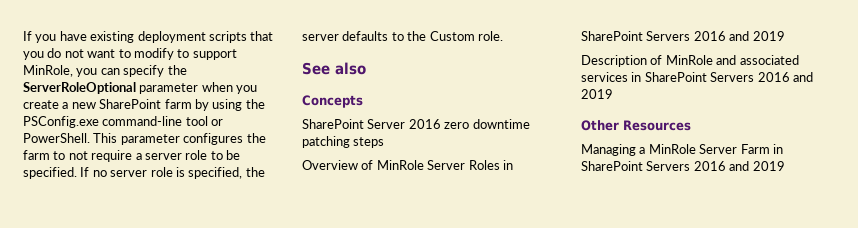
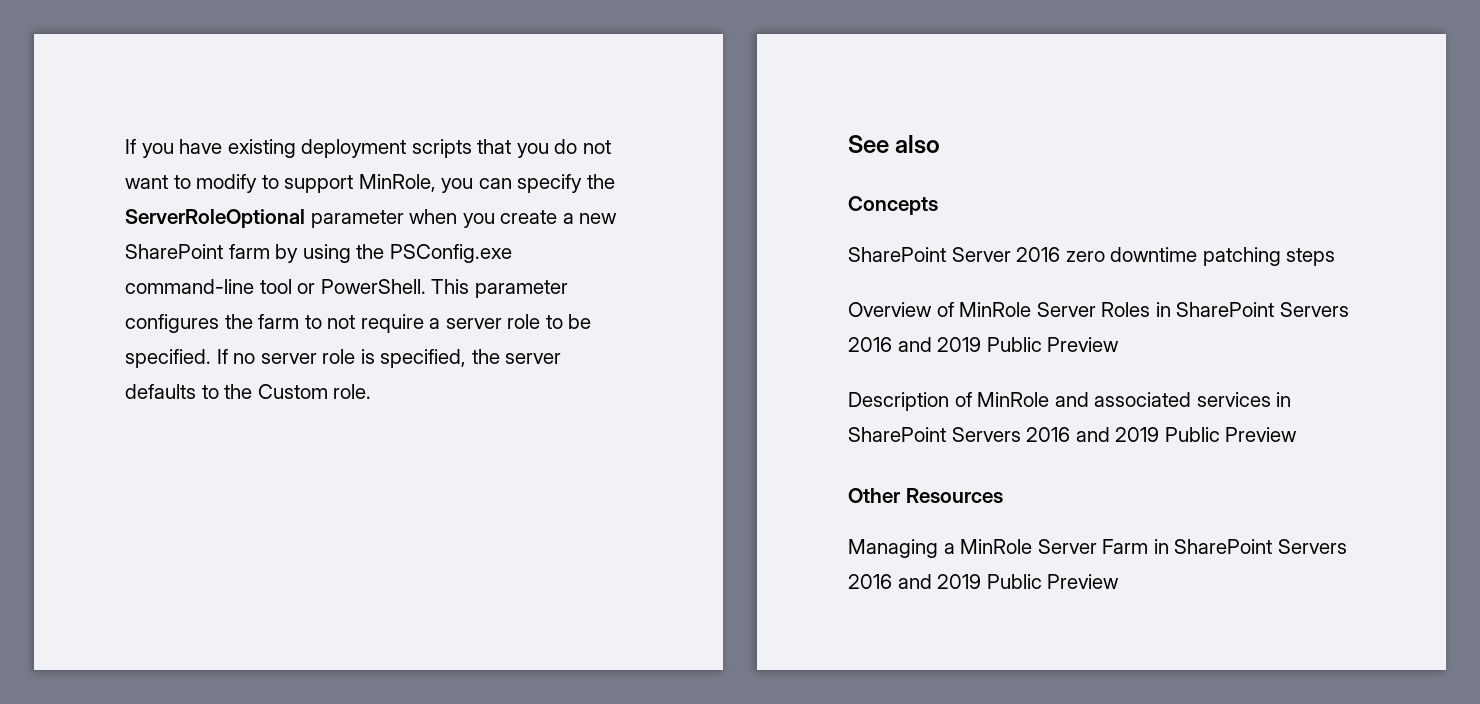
(785, 36) none -> [986,337,1120,352] Public Preview
(613, 94) none -> [1164,427,1298,442] Public Preview
(785, 166) none -> [986,574,1120,589] Public Preview

